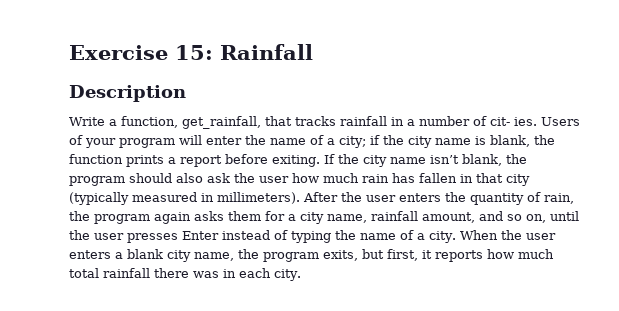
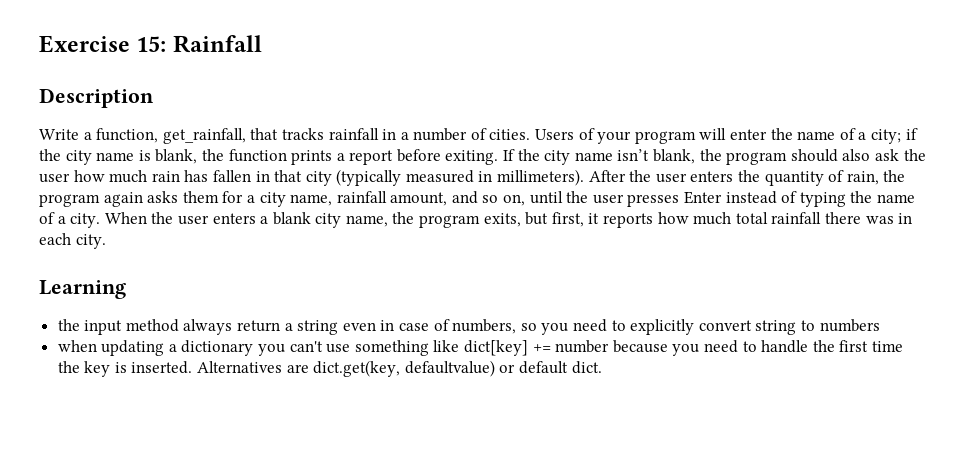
[490,117,537,126] cit- ies. -> [489,129,531,140] cities.
(301, 275) none -> [39,280,126,299] [57,319,880,335] [57,340,903,356] [57,360,602,377] // Learning // the input method always return a string even in case of numbers, so you need to explicitly convert string to numbers // when updating a dictionary you can't use something like dict[key] += number because you need to handle the first time the key is inserted. Alternatives are dict.get(key, defaultvalue) or default dict.

